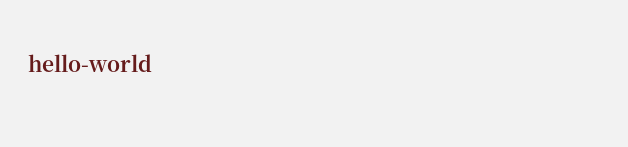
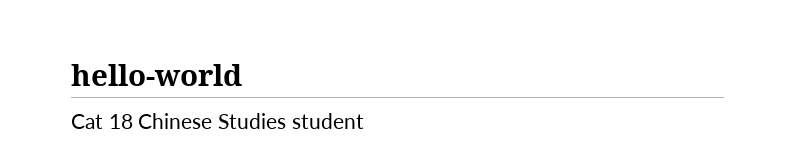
(152, 63) none -> [71,113,364,129] // Cat 18 Chinese Studies student

